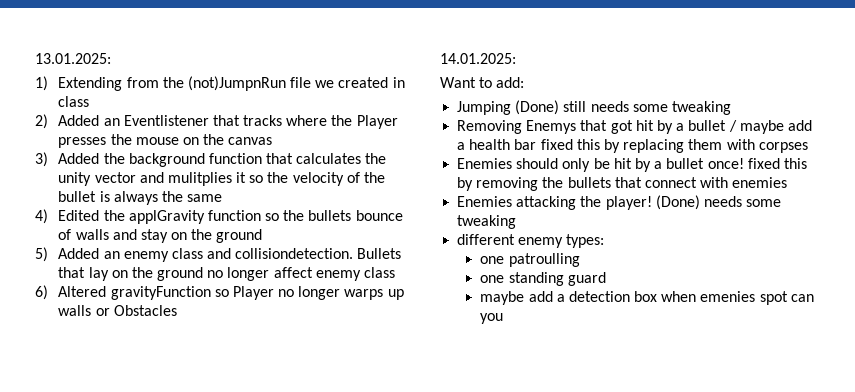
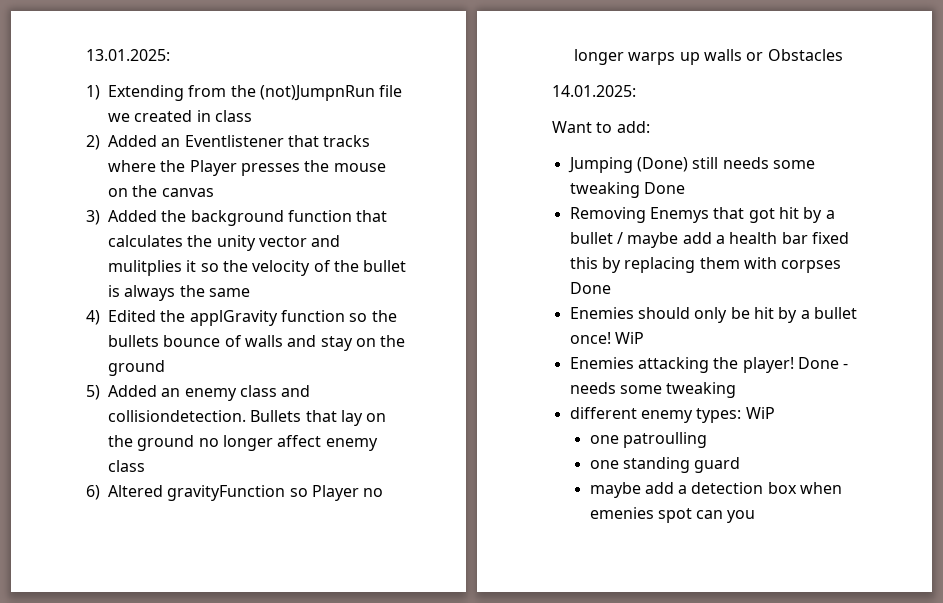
(731, 108) none -> [643,182,685,194] Done
(808, 147) none -> [569,282,611,294] Done
[747,158,807,169] [457,177,788,191] fixed this by removing the bullets that connect with enemies -> [614,332,644,344] WiP
[655,195,700,210] (Done) -> [797,357,849,369] Done -
(605, 241) none -> [745,407,775,419] WiP

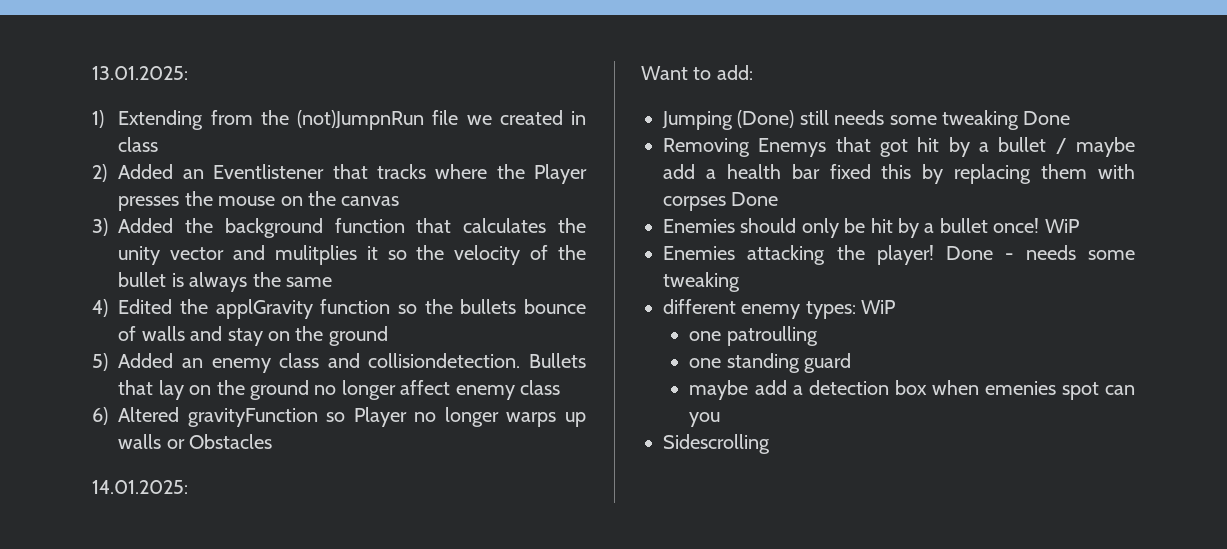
(756, 516) none -> [663,434,770,454] // Sidescrolling

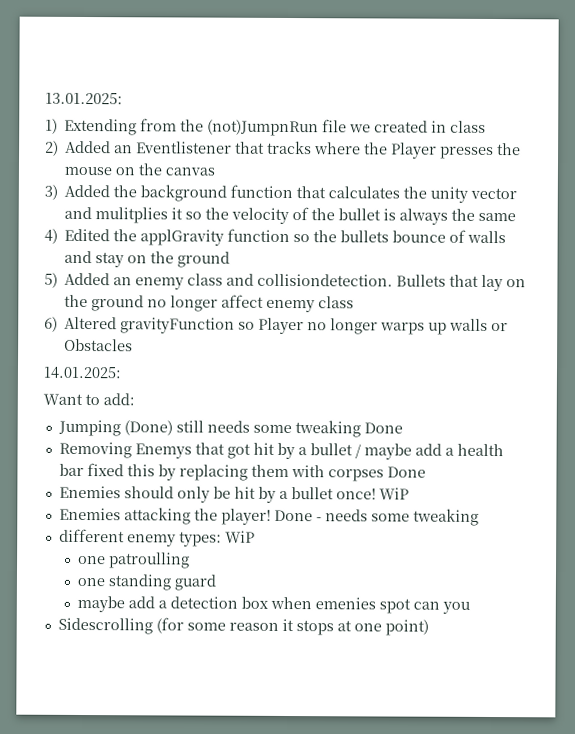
(770, 444) none -> [155,617,429,636] (for some reason it stops at one point)

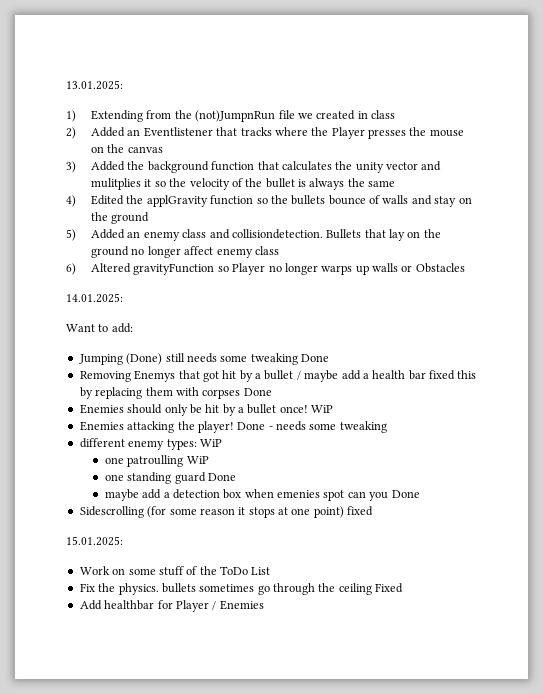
(191, 560) none -> [186,456,209,464] WiP
(217, 582) none -> [207,473,236,481] Done
(471, 607) none -> [391,490,420,498] Done
(429, 627) none -> [347,506,374,516] [66,536,123,546] [79,566,271,576] [79,583,404,595] [79,600,264,612] fixed // 15.01.2025: // Work on some stuff of the ToDo List // Fix the physics. bullets sometimes go through the ceiling Fixed // Add healthbar for Player / Enemies

